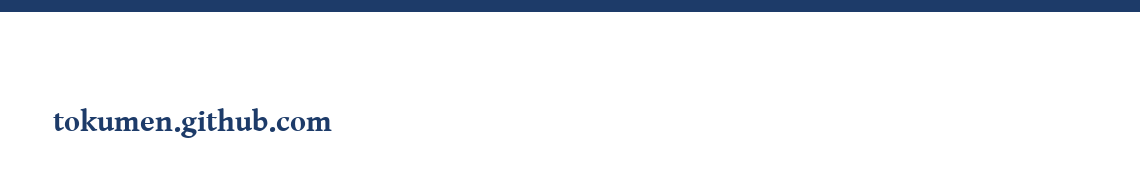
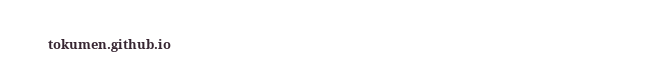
[53,108,332,138] tokumen.github.com -> [48,39,171,52] tokumen.github.io

